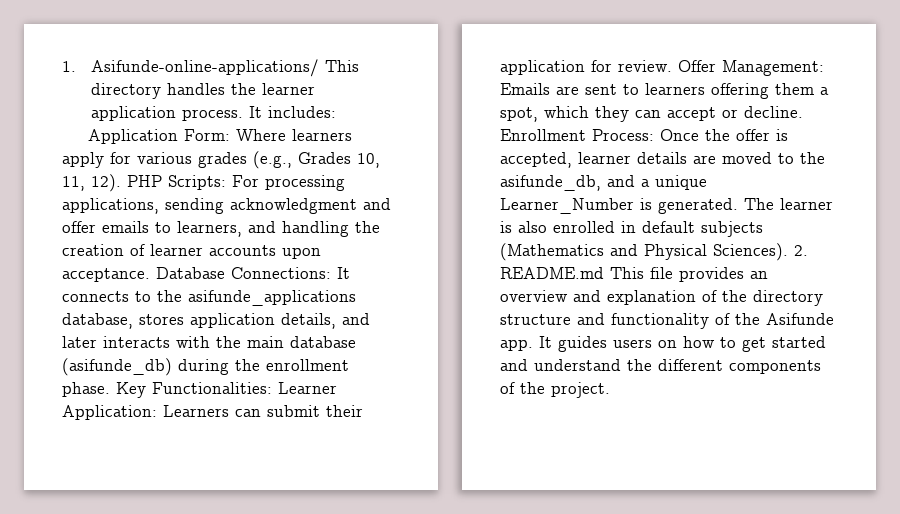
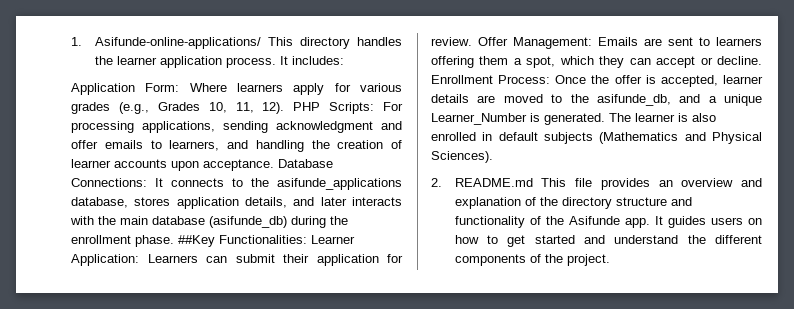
[116,382,146,398] Key -> [178,235,215,247] ##Key
(788, 252) none -> (493, 157) //

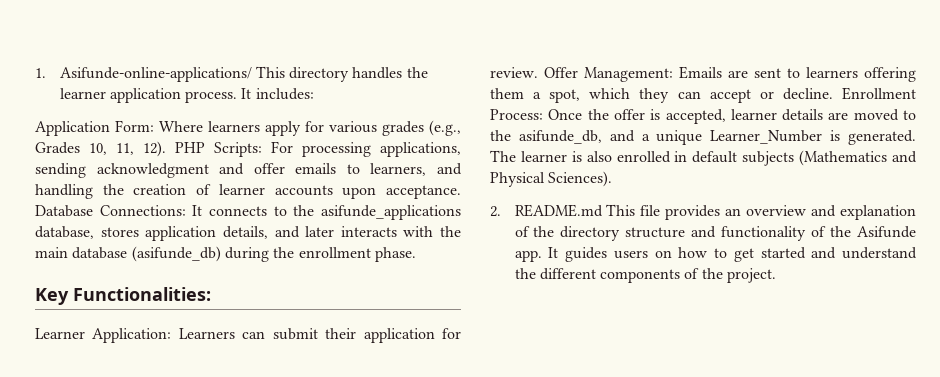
[178,235,215,247] ##Key -> [35,288,69,305] // Key
(307, 239) none -> (211, 294) //

